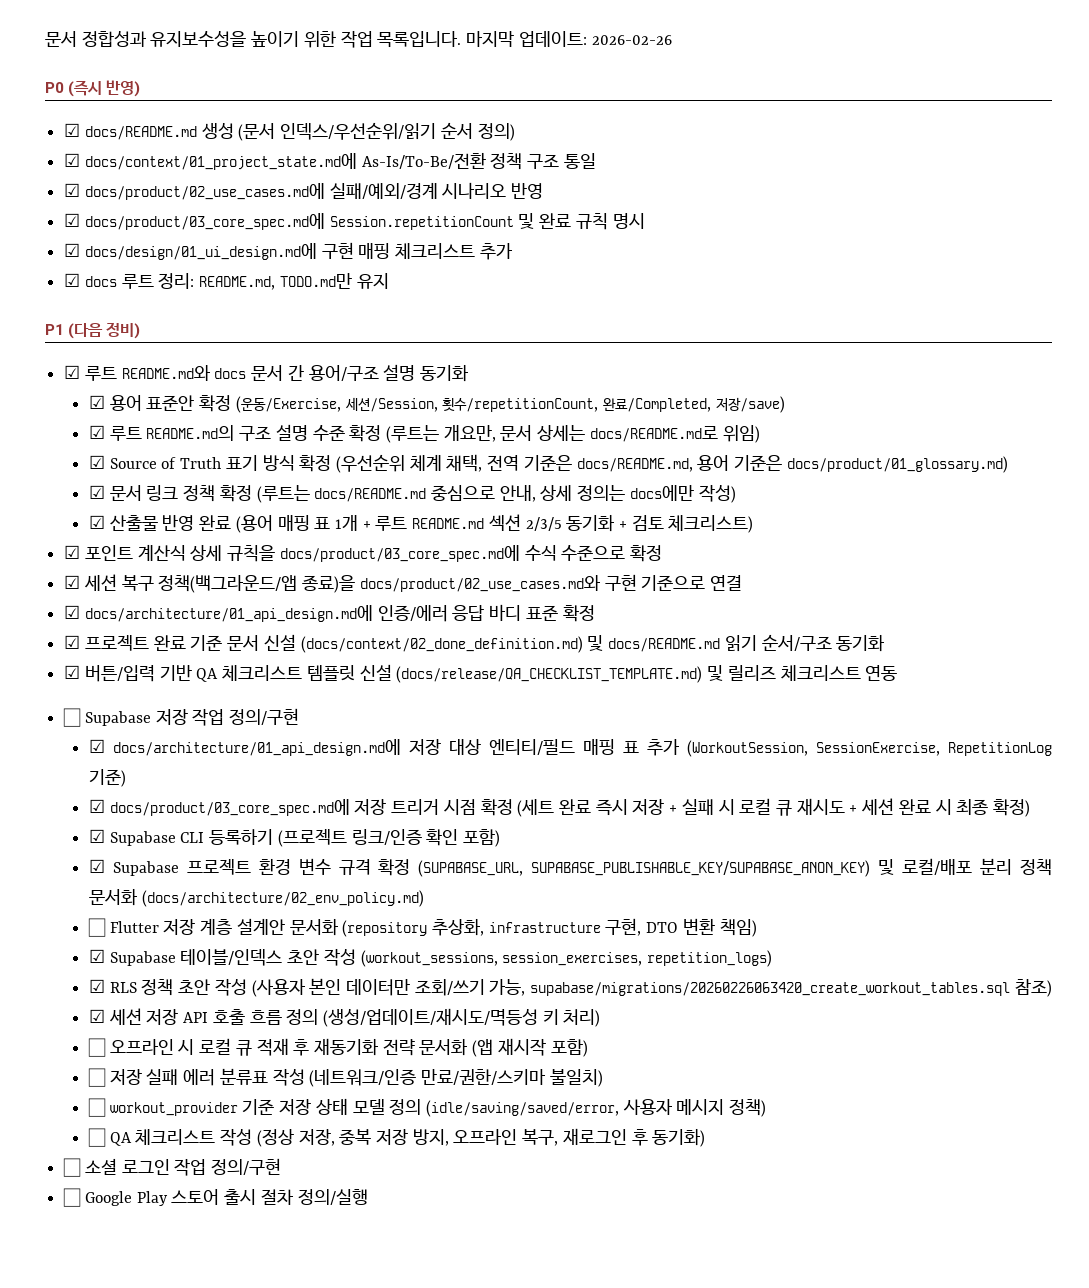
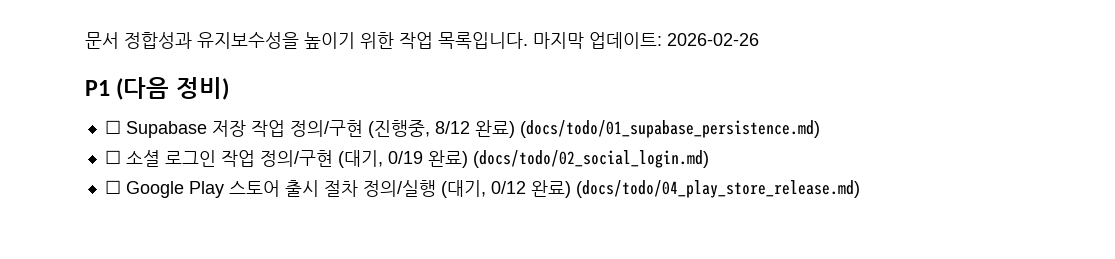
[45,80,141,97] [64,122,515,141] [64,152,596,170] [64,182,544,200] [64,213,645,230] [64,242,513,260] [64,273,389,290] [45,322,141,339] [64,364,470,382] [88,395,785,413] [88,424,760,443] [88,454,1008,473] [88,484,736,503] [88,514,754,533] [64,544,663,562] [64,574,743,593] [64,604,595,622] [64,634,886,653] [64,664,898,683] P0 (즉시 반영) // ☑ docs/README.md 생성 (문서 인덱스/우선순위/읽기 순서 정의) // ☑ docs/context/01_project_state.md에 As-Is/To-Be/전환 정책 구조 통일 // ☑ docs/product/02_use_cases.md에 실패/예외/경계 시나리오 반영 // ☑ docs/product/03_core_spec.md에 Session.repetitionCount 및 완료 규칙 명시 // ☑ docs/design/01_ui_design.md에 구현 매핑 체크리스트 추가 // ☑ docs 루트 정리: README.md, TODO.md만 유지 // P1 (다음 정비) // ☑ 루트 README.md와 docs 문서 간 용어/구조 설명 동기화 // ☑ 용어 표준안 확정 (운동/Exercise, 세션/Session, 횟수/repetitionCount, 완료/Completed, 저장/save) // ☑ 루트 README.md의 구조 설명 수준 확정 (루트는 개요만, 문서 상세는 docs/README.md로 위임) // ☑ Source of Truth 표기 방식 확정 (우선순위 체계 채택, 전역 기준은 docs/README.md, 용어 기준은 docs/product/01_glossary.md) // ☑ 문서 링크 정책 확정 (루트는 docs/README.md 중심으로 안내, 상세 정의는 docs에만 작성) // ☑ 산출물 반영 완료 (용어 매핑 표 1개 + 루트 README.md 섹션 2/3/5 동기화 + 검토 체크리스트) // ☑ 포인트 계산식 상세 규칙을 docs/product/03_core_spec.md에 수식 수준으로 확정 // ☑ 세션 복구 정책(백그라운드/앱 종료)을 docs/product/02_use_cases.md와 구현 기준으로 연결 // ☑ docs/architecture/01_api_design.md에 인증/에러 응답 바디 표준 확정 // ☑ 프로젝트 완료 기준 문서 신설 (docs/context/02_done_definition.md) 및 docs/README.md 읽기 순서/구조 동기화 // ☑ 버튼/입력 기반 QA 체크리스트 템플릿 신설 (docs/release/QA_CHECKLIST_TEMPLATE.md) 및 릴리즈 체크리스트 연동 -> [85,77,229,100] P1 (다음 정비)
[88,739,1052,757] [88,769,126,787] [88,798,1031,817] [88,829,500,847] [88,858,1052,877] [88,888,424,907] [87,918,757,937] [88,948,772,967] [88,978,1052,997] [88,1008,601,1027] [87,1038,588,1057] [87,1068,603,1087] [87,1098,767,1117] [87,1128,706,1147] // ☑ docs/architecture/01_api_design.md에 저장 대상 엔티티/필드 매핑 표 추가 (WorkoutSession, SessionExercise, RepetitionLog 기준) // ☑ docs/product/03_core_spec.md에 저장 트리거 시점 확정 (세트 완료 즉시 저장 + 실패 시 로컬 큐 재시도 + 세션 완료 시 최종 확정) // ☑ Supabase CLI 등록하기 (프로젝트 링크/인증 확인 포함) // ☑ Supabase 프로젝트 환경 변수 규격 확정 (SUPABASE_URL, SUPABASE_PUBLISHABLE_KEY/SUPABASE_ANON_KEY) 및 로컬/배포 분리 정책 문서화 (docs/architecture/02_env_policy.md) // ☐ Flutter 저장 계층 설계안 문서화 (repository 추상화, infrastructure 구현, DTO 변환 책임) // ☑ Supabase 테이블/인덱스 초안 작성 (workout_sessions, session_exercises, repetition_logs) // ☑ RLS 정책 초안 작성 (사용자 본인 데이터만 조회/쓰기 가능, supabase/migrations/20260226063420_create_workout_tables.sql 참조) // ☑ 세션 저장 API 호출 흐름 정의 (생성/업데이트/재시도/멱등성 키 처리) // ☐ 오프라인 시 로컬 큐 적재 후 재동기화 전략 문서화 (앱 재시작 포함) // ☐ 저장 실패 에러 분류표 작성 (네트워크/인증 만료/권한/스키마 불일치) // ☐ workout_provider 기준 저장 상태 모델 정의 (idle/saving/saved/error, 사용자 메시지 정책) // ☐ QA 체크리스트 작성 (정상 저장, 중복 저장 방지, 오프라인 복구, 재로그인 후 동기화) -> [367,120,820,138] (진행중, 8/12 완료) (docs/todo/01_supabase_persistence.md)
(282, 1166) none -> [337,150,709,168] (대기, 0/19 완료) (docs/todo/02_social_login.md)
(368, 1197) none -> [440,180,860,198] (대기, 0/12 완료) (docs/todo/04_play_store_release.md)

